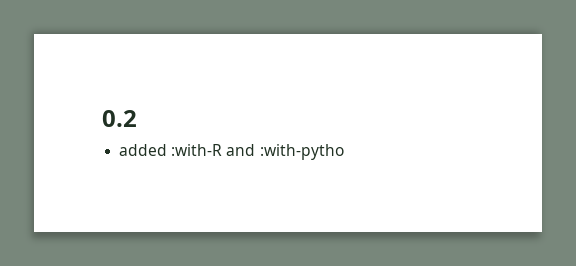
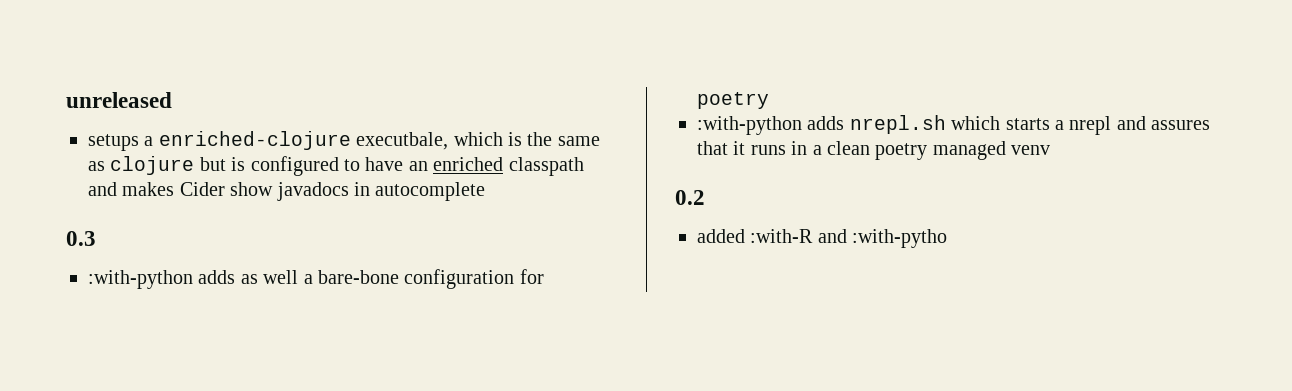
(102, 118) none -> [66,92,172,108] [88,131,600,151] [88,156,584,176] [88,182,486,201] [66,231,96,246] [88,269,544,289] [697,92,769,109] [697,115,1211,135] [697,141,1051,160] unreleased // setups a enriched-clojure executbale, which is the same as clojure but is configured to have an enriched classpath and makes Cider show javadocs in autocomplete // 0.3 // :with-python adds as well a bare-bone configuration for poetry // :with-python adds nrepl.sh which starts a nrepl and assures that it runs in a clean poetry managed venv //

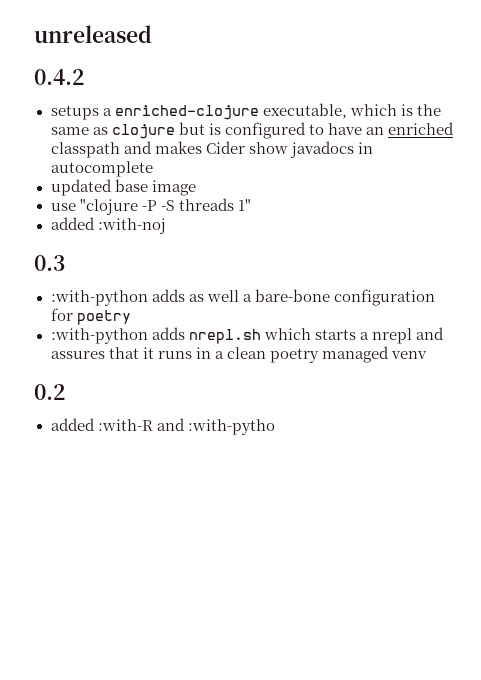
(172, 100) none -> [34,69,84,85] // 0.4.2
[356,132,449,150] executbale, -> [262,103,347,119] executable,
(486, 191) none -> [50,179,196,196] [50,198,251,215] [50,217,166,234] // updated base image // use "clojure -P -S threads 1" // added :with-noj

